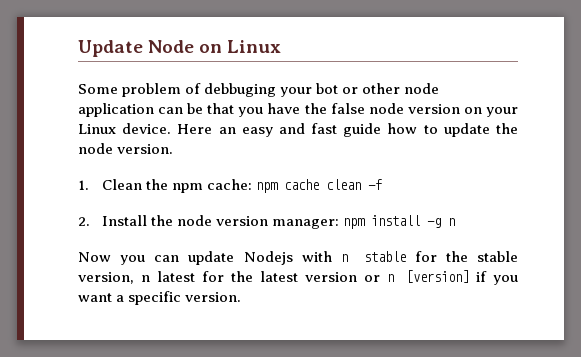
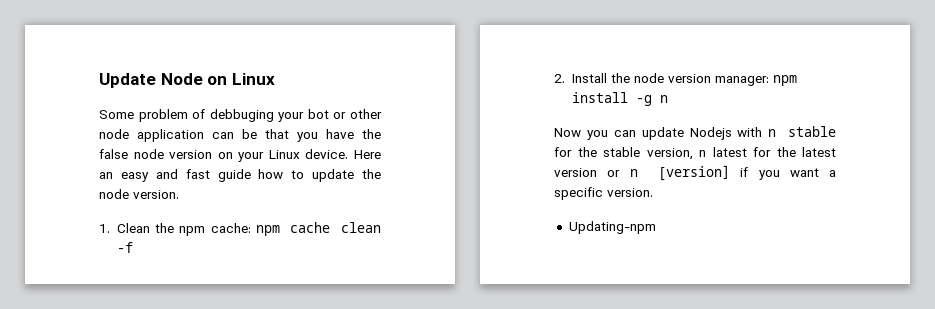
(242, 297) none -> [568,221,656,234] // Updating-npm

